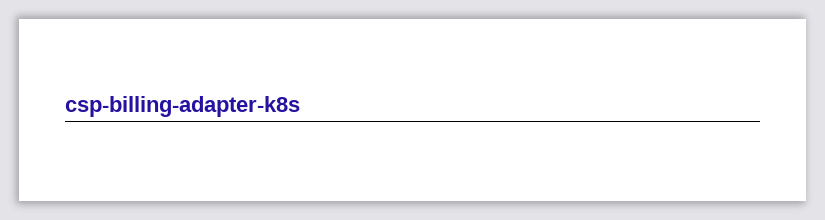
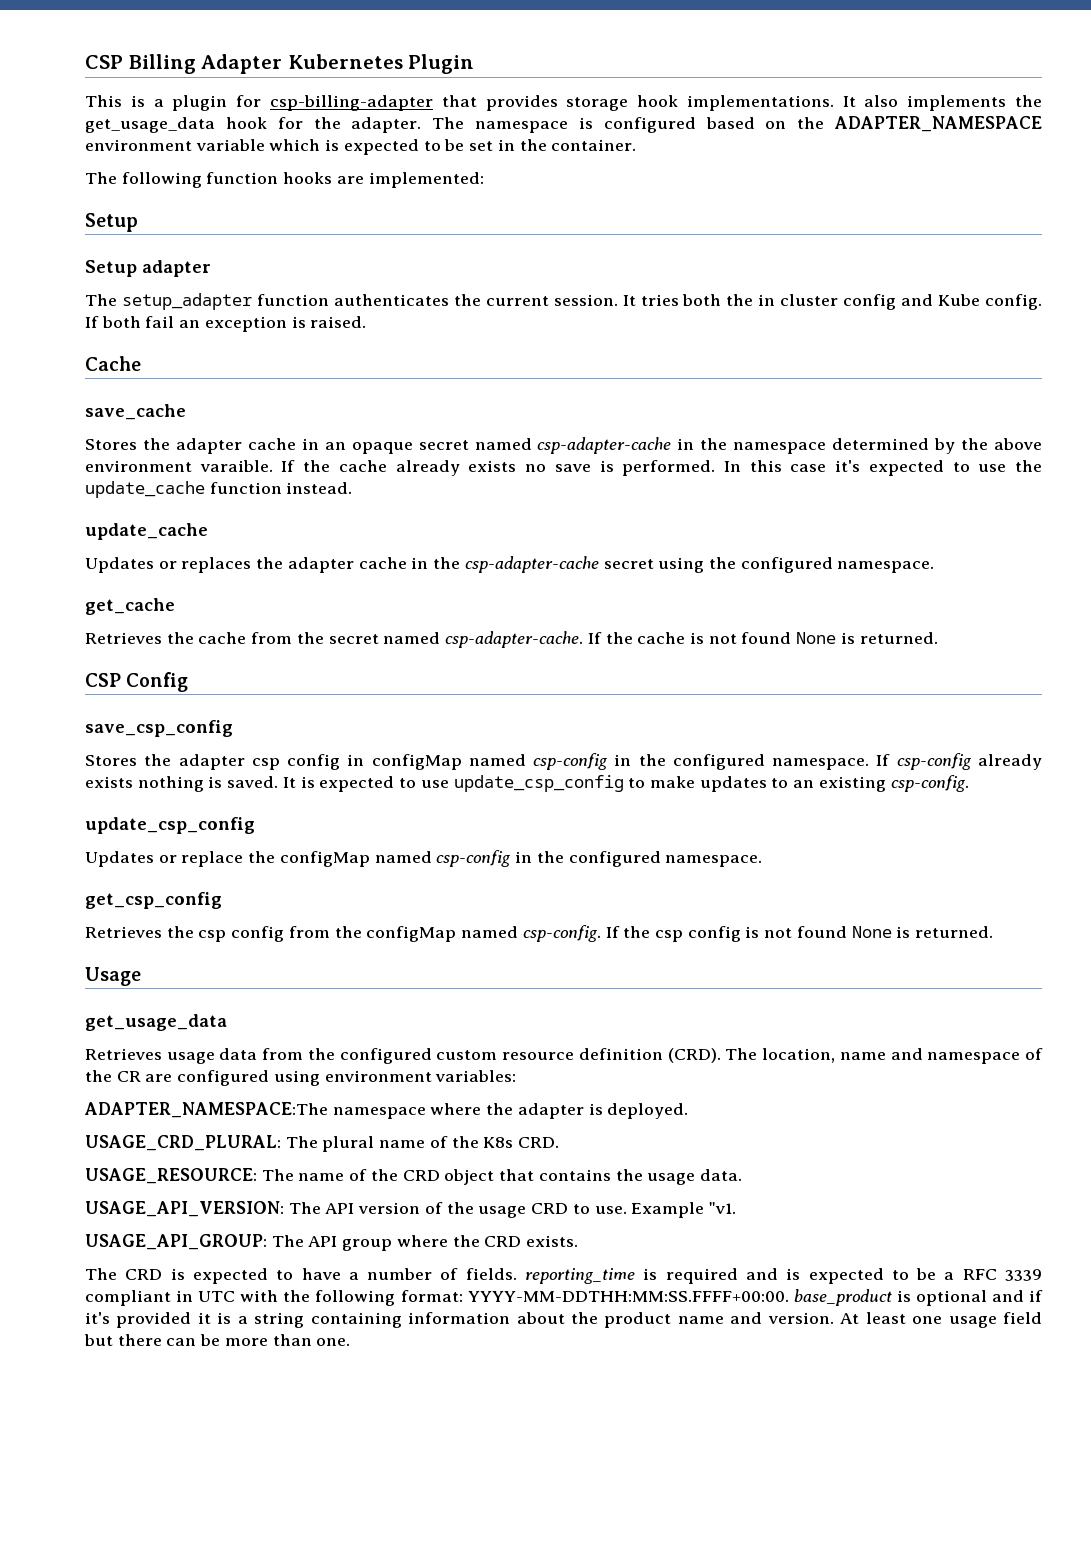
[65,96,300,117] csp-billing-adapter-k8s -> [85,54,475,74] [85,95,1043,111] [85,116,1043,133] [85,139,637,155] [85,172,484,188] [85,213,138,232] [85,260,211,277] [85,293,1042,310] [85,316,367,332] [85,356,141,371] [85,404,186,420] [85,437,1042,454] [85,460,1042,476] [85,481,353,498] [85,523,208,540] [85,556,935,573] [85,598,175,615] [85,631,938,648] [85,672,189,692] [85,720,233,737] [85,753,1042,770] [85,775,969,792] [85,817,255,834] [85,850,763,867] [85,892,222,909] [85,925,994,942] [85,967,141,986] [85,1014,227,1031] [85,1048,1044,1064] [85,1070,517,1086] [84,1102,689,1119] [85,1135,560,1152] [85,1168,742,1185] [85,1201,736,1218] [85,1234,579,1251] [85,1268,1042,1284] [85,1289,1043,1306] [85,1312,1043,1328] [84,1334,351,1346] CSP Billing Adapter Kubernetes Plugin // This is a plugin for csp-billing-adapter that provides storage hook implementations. It also implements the get_usage_data hook for the adapter. The namespace is configured based on the ADAPTER_NAMESPACE environment variable which is expected to be set in the container. // The following function hooks are implemented: // Setup // Setup adapter // The setup_adapter function authenticates the current session. It tries both the in cluster config and Kube config. If both fail an exception is raised. // Cache // save_cache // Stores the adapter cache in an opaque secret named csp-adapter-cache in the namespace determined by the above environment varaible. If the cache already exists no save is performed. In this case it's expected to use the update_cache function instead. // update_cache // Updates or replaces the adapter cache in the csp-adapter-cache secret using the configured namespace. // get_cache // Retrieves the cache from the secret named csp-adapter-cache. If the cache is not found None is returned. // CSP Config // save_csp_config // Stores the adapter csp config in configMap named csp-config in the configured namespace. If csp-config already exists nothing is saved. It is expected to use update_csp_config to make updates to an existing csp-config. // update_csp_config // Updates or replace the configMap named csp-config in the configured namespace. // get_csp_config // Retrieves the csp config from the configMap named csp-config. If the csp config is not found None is returned. // Usage // get_usage_data // Retrieves usage data from the configured custom resource definition (CRD). The location, name and namespace of the CR are configured using environment variables: // ADAPTER_NAMESPACE:The namespace where the adapter is deployed. // USAGE_CRD_PLURAL: The plural name of the K8s CRD. // USAGE_RESOURCE: The name of the CRD object that contains the usage data. // USAGE_API_VERSION: The API version of the usage CRD to use. Example "v1. // USAGE_API_GROUP: The API group where the CRD exists. // The CRD is expected to have a number of fields. reporting_time is required and is expected to be a RFC 3339 compliant in UTC with the following format: YYYY-MM-DDTHH:MM:SS.FFFF+00:00. base_product is optional and if it's provided it is a string containing information about the product name and version. At least one usage field but there can be more than one.

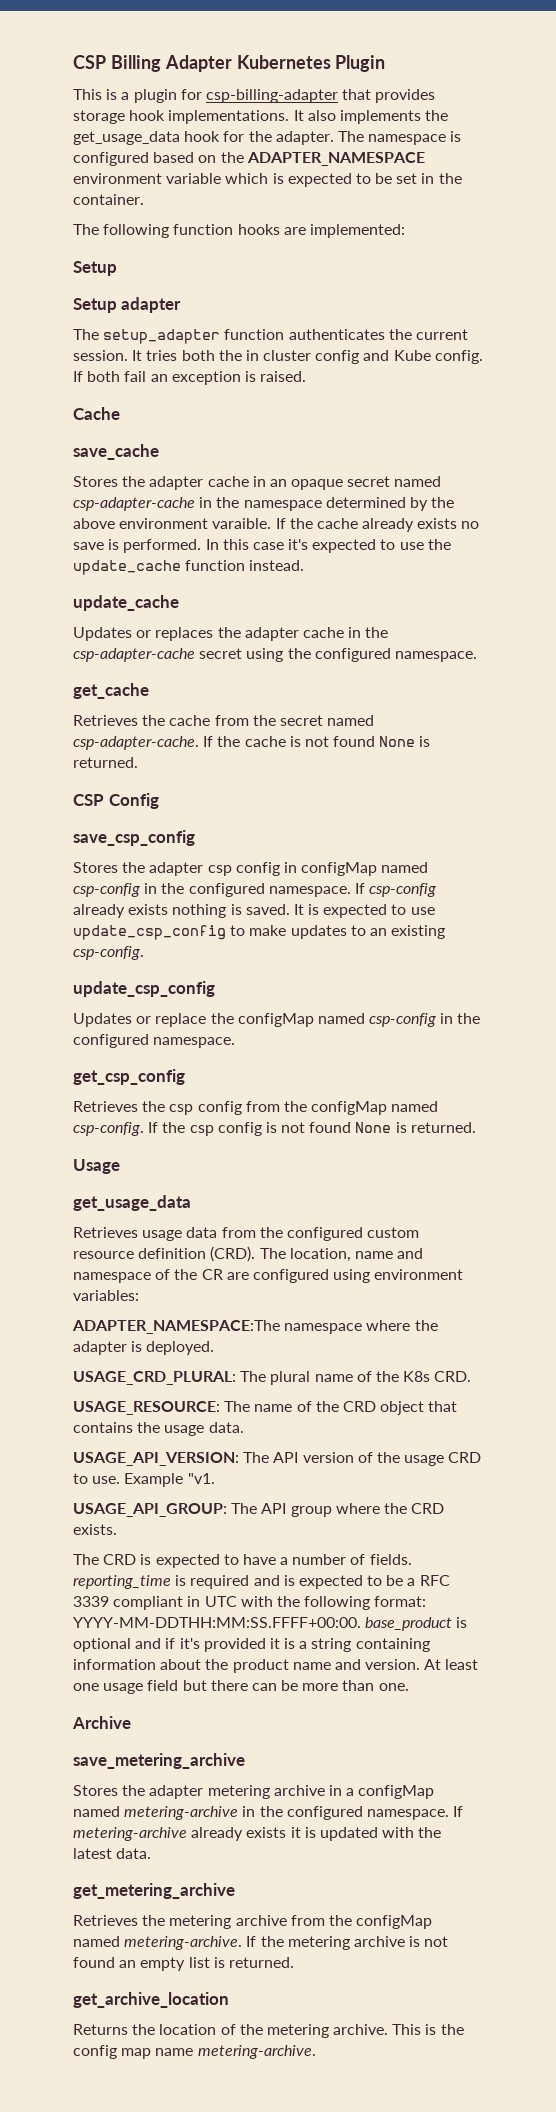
(351, 1342) none -> [72,1716,131,1729] [73,1753,245,1769] [73,1785,435,1799] [73,1806,464,1820] [73,1827,442,1841] [73,1848,152,1859] [73,1883,235,1899] [73,1915,433,1929] [73,1936,449,1950] [73,1957,294,1971] [73,1992,229,2008] [73,2024,464,2038] [73,2045,316,2059] // Archive // save_metering_archive // Stores the adapter metering archive in a configMap named metering-archive in the configured namespace. If metering-archive already exists it is updated with the latest data. // get_metering_archive // Retrieves the metering archive from the configMap named metering-archive. If the metering archive is not found an empty list is returned. // get_archive_location // Returns the location of the metering archive. This is the config map name metering-archive.

